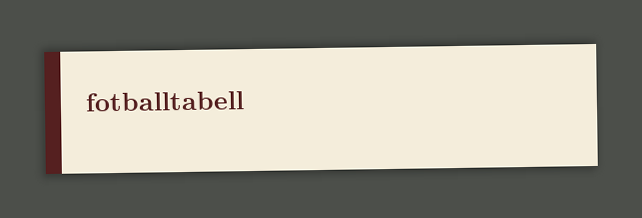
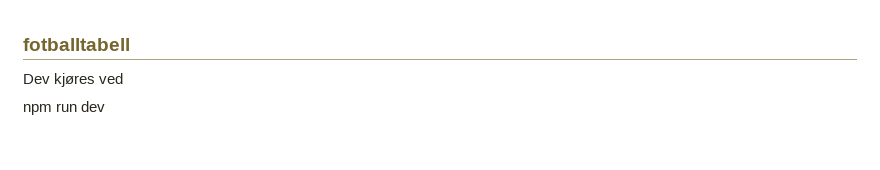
(244, 101) none -> [23,73,124,87] [23,101,106,115] // Dev kjøres ved // npm run dev

